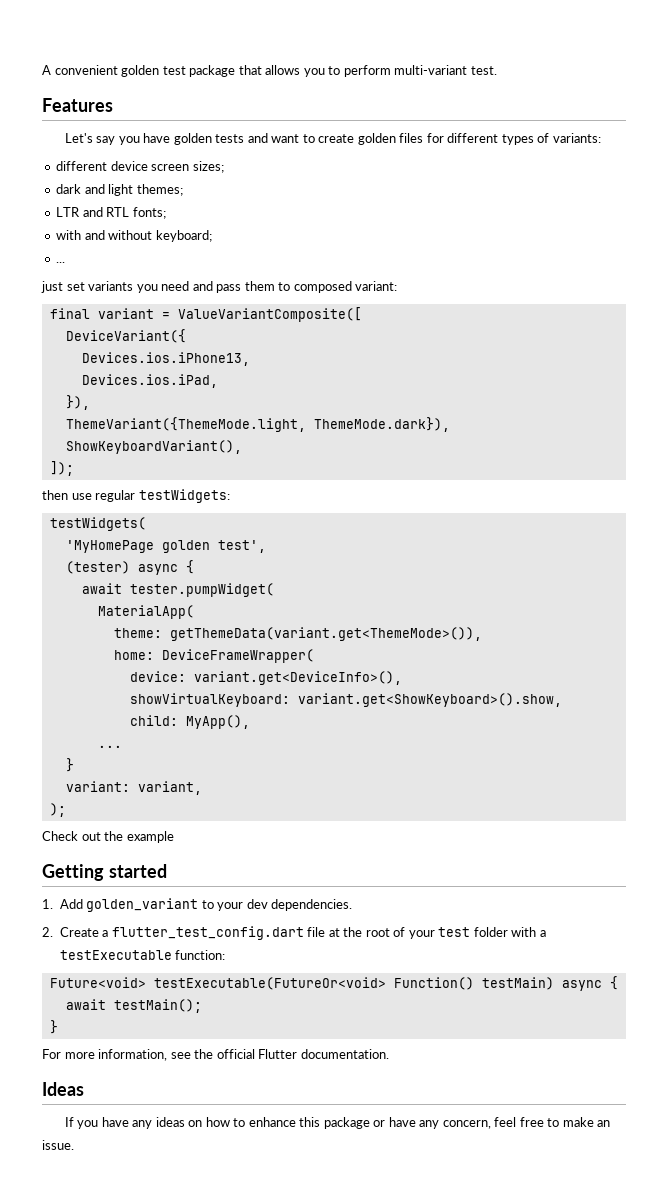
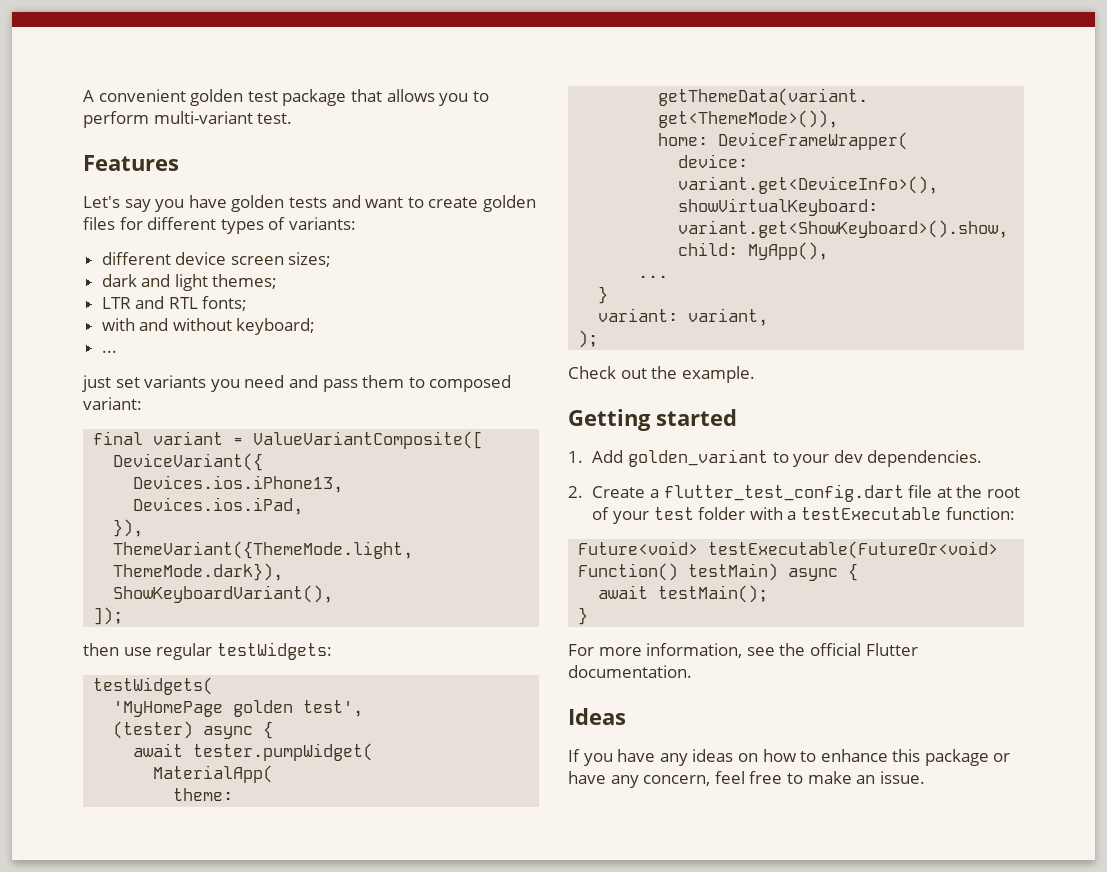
[126,831,174,843] example -> [681,366,755,383] example.

